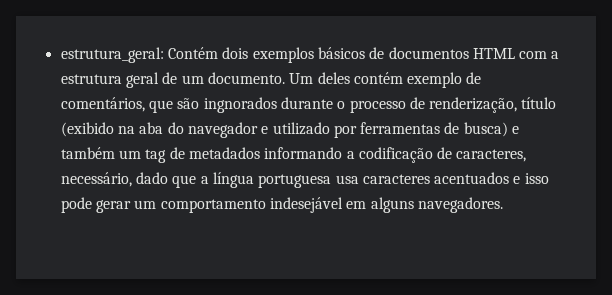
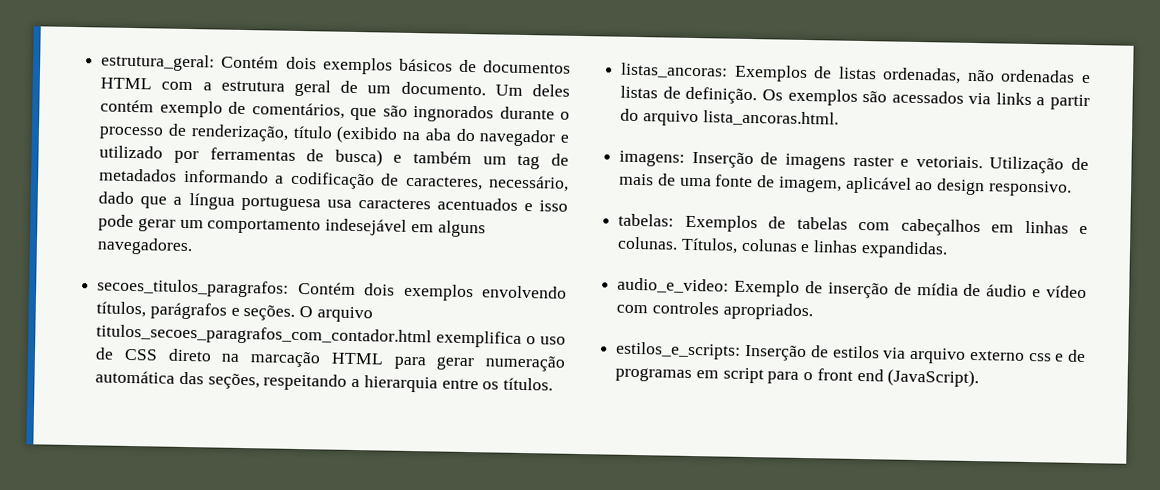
(503, 205) none -> [97,278,567,302] [96,301,373,323] [96,324,566,348] [95,347,566,372] [95,370,554,393] [621,62,1091,84] [620,85,1090,111] [620,108,839,127] [619,150,1089,174] [619,173,1072,197] [618,213,1088,237] [617,236,948,259] [617,277,1087,299] [616,301,813,321] [616,341,1086,364] [615,367,980,388] // secoes_titulos_paragrafos: Contém dois exemplos envolvendo títulos, parágrafos e seções. O arquivo titulos_secoes_paragrafos_com_contador.html exemplifica o uso de CSS direto na marcação HTML para gerar numeração automática das seções, respeitando a hierarquia entre os títulos. // listas_ancoras: Exemplos de listas ordenadas, não ordenadas e listas de definição. Os exemplos são acessados via links a partir do arquivo lista_ancoras.html. // imagens: Inserção de imagens raster e vetoriais. Utilização de mais de uma fonte de imagem, aplicável ao design responsivo. // tabelas: Exemplos de tabelas com cabeçalhos em linhas e colunas. Títulos, colunas e linhas expandidas. // audio_e_video: Exemplo de inserção de mídia de áudio e vídeo com controles apropriados. // estilos_e_scripts: Inserção de estilos via arquivo externo css e de programas em script para o front end (JavaScript).

